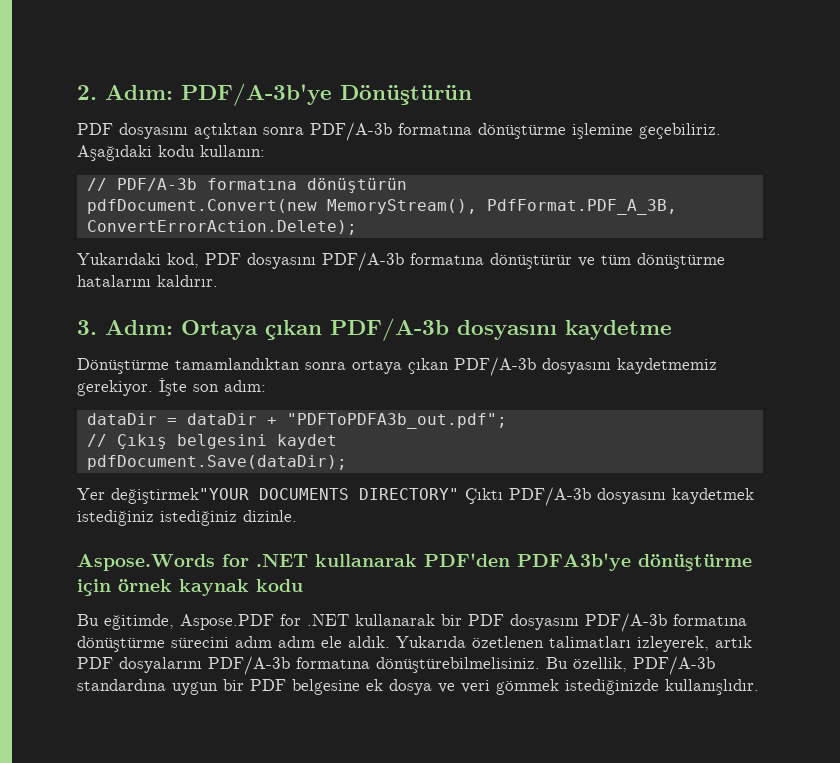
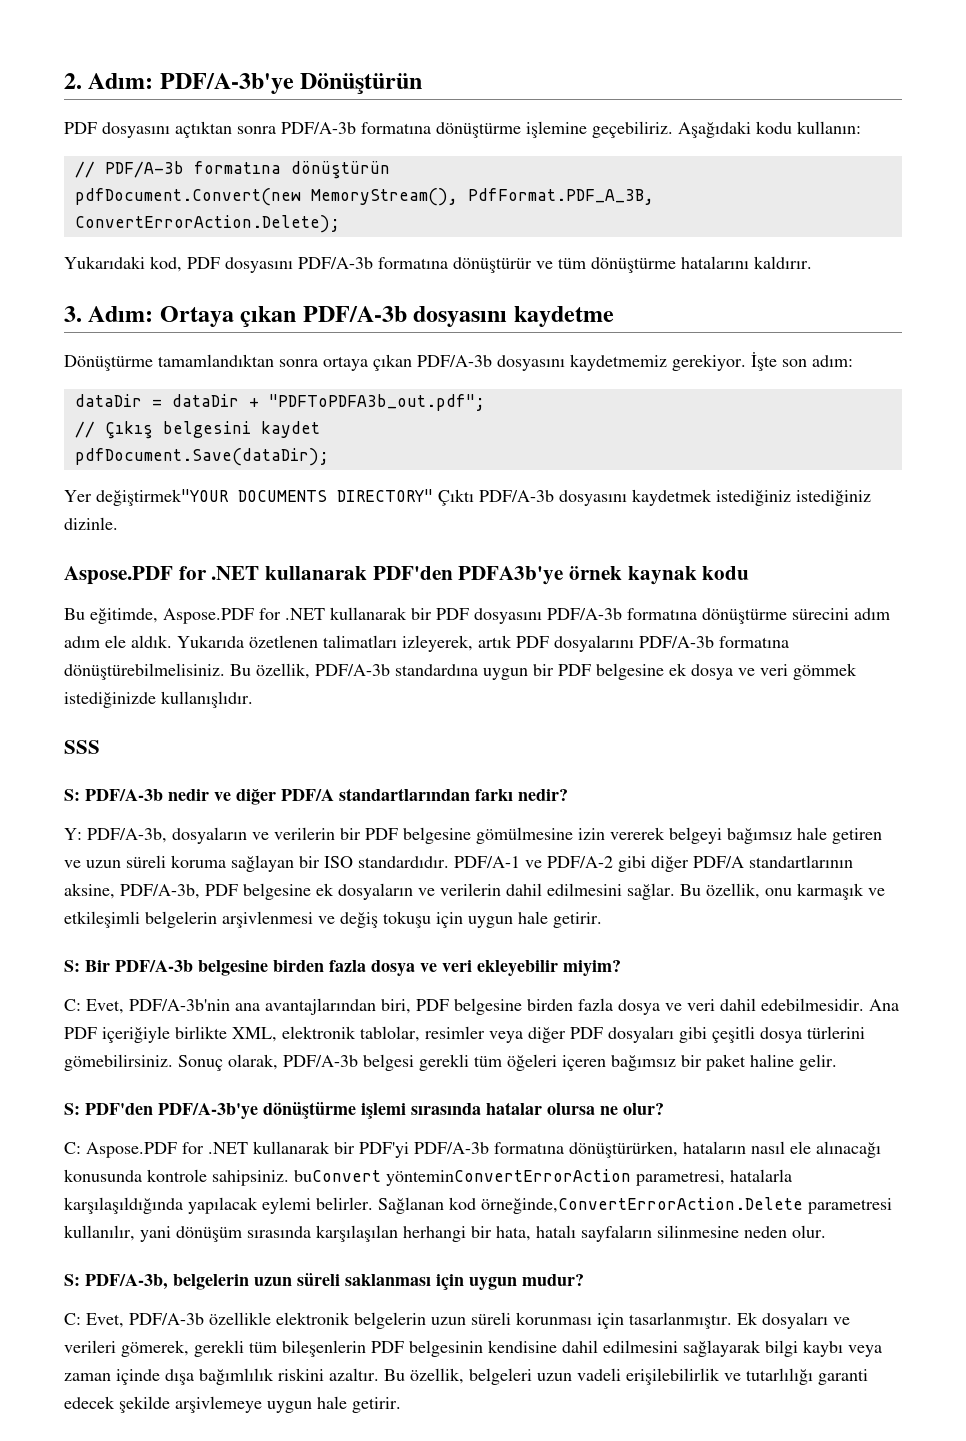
[77,554,215,571] Aspose.Words -> [64,566,173,585] Aspose.PDF
[638,554,752,571] [77,579,111,596] dönüştürme için -> (564, 575) none
(759, 687) none -> [64,740,100,754] [64,788,568,805] [64,827,882,844] [64,855,853,872] [64,883,885,900] [64,911,602,928] [64,960,621,976] [64,998,899,1015] [64,1026,865,1043] [64,1054,837,1071] [64,1102,664,1119] [64,1141,881,1158] [64,1169,792,1186] [64,1197,892,1214] [64,1225,826,1242] [64,1273,584,1290] [64,1312,850,1329] [64,1340,882,1357] [64,1368,868,1385] [64,1396,401,1413] // SSS // S: PDF/A-3b nedir ve diğer PDF/A standartlarından farkı nedir? // Y: PDF/A-3b, dosyaların ve verilerin bir PDF belgesine gömülmesine izin vererek belgeyi bağımsız hale getiren ve uzun süreli koruma sağlayan bir ISO standardıdır. PDF/A-1 ve PDF/A-2 gibi diğer PDF/A standartlarının aksine, PDF/A-3b, PDF belgesine ek dosyaların ve verilerin dahil edilmesini sağlar. Bu özellik, onu karmaşık ve etkileşimli belgelerin arşivlenmesi ve değiş tokuşu için uygun hale getirir. // S: Bir PDF/A-3b belgesine birden fazla dosya ve veri ekleyebilir miyim? // C: Evet, PDF/A-3b'nin ana avantajlarından biri, PDF belgesine birden fazla dosya ve veri dahil edebilmesidir. Ana PDF içeriğiyle birlikte XML, elektronik tablolar, resimler veya diğer PDF dosyaları gibi çeşitli dosya türlerini gömebilirsiniz. Sonuç olarak, PDF/A-3b belgesi gerekli tüm öğeleri içeren bağımsız bir paket haline gelir. // S: PDF'den PDF/A-3b'ye dönüştürme işlemi sırasında hatalar olursa ne olur? // C: Aspose.PDF for .NET kullanarak bir PDF'yi PDF/A-3b formatına dönüştürürken, hataların nasıl ele alınacağı konusunda kontrole sahipsiniz. buConvert yönteminConvertErrorAction parametresi, hatalarla karşılaşıldığında yapılacak eylemi belirler. Sağlanan kod örneğinde,ConvertErrorAction.Delete parametresi kullanılır, yani dönüşüm sırasında karşılaşılan herhangi bir hata, hatalı sayfaların silinmesine neden olur. // S: PDF/A-3b, belgelerin uzun süreli saklanması için uygun mudur? // C: Evet, PDF/A-3b özellikle elektronik belgelerin uzun süreli korunması için tasarlanmıştır. Ek dosyaları ve verileri gömerek, gerekli tüm bileşenlerin PDF belgesinin kendisine dahil edilmesini sağlayarak bilgi kaybı veya zaman içinde dışa bağımlılık riskini azaltır. Bu özellik, belgeleri uzun vadeli erişilebilirlik ve tutarlılığı garanti edecek şekilde arşivlemeye uygun hale getirir.

